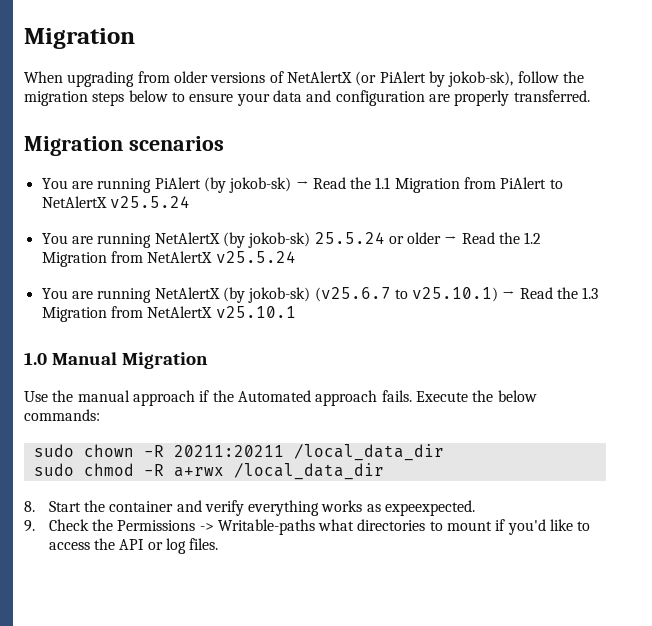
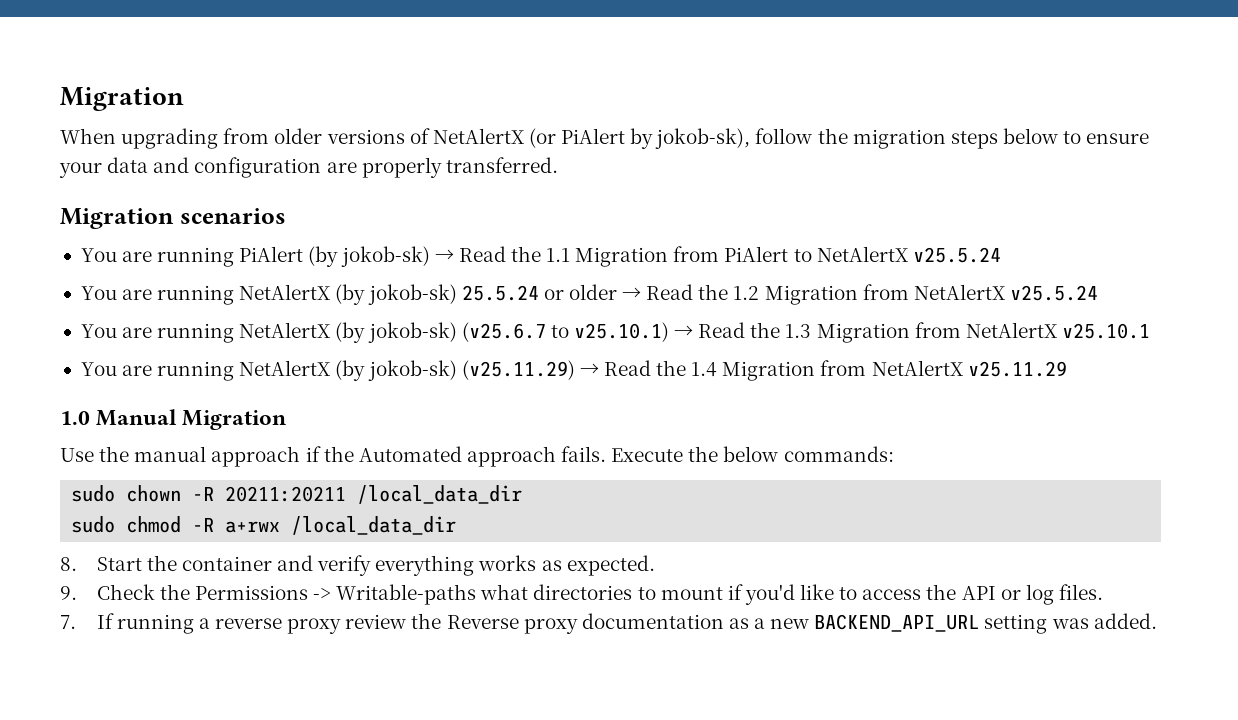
(296, 312) none -> [80,360,1067,381] // You are running NetAlertX (by jokob-sk) (v25.11.29) → Read the 1.4 Migration from NetAlertX v25.11.29
[385,500,476,516] expeexpected. -> [566,555,655,576] expected.
(219, 544) none -> [60,613,1157,634] // 7. If running a reverse proxy review the Reverse proxy documentation as a new BACKEND_API_URL setting was added.

